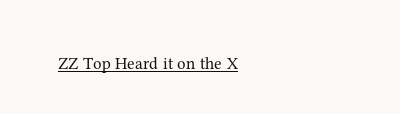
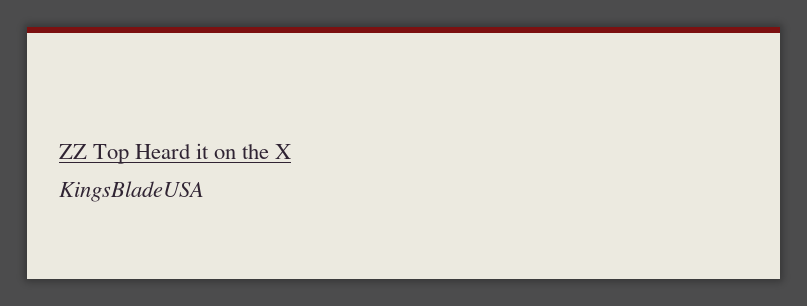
(238, 63) none -> [59,181,204,202] // KingsBladeUSA

